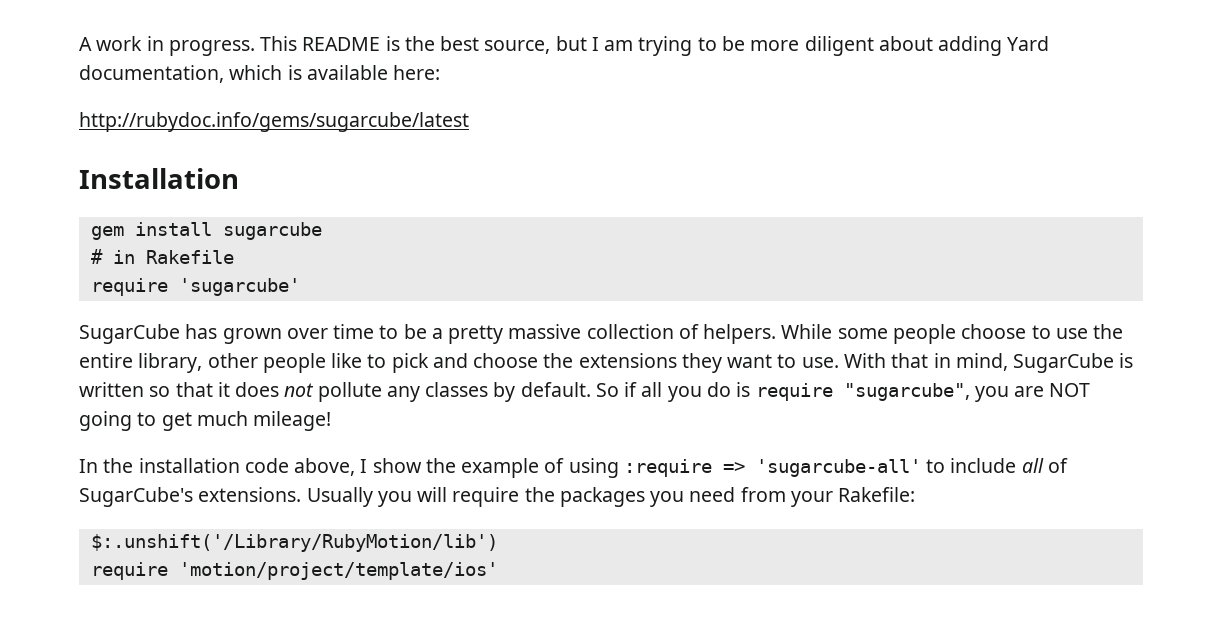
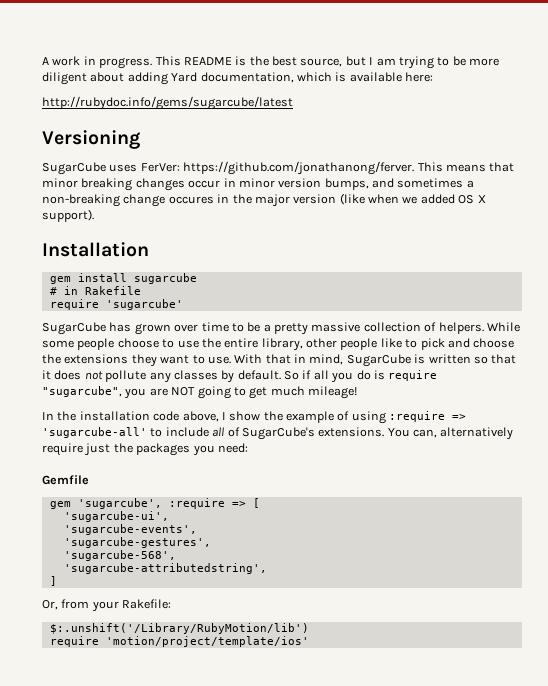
(469, 122) none -> [42,130,140,149] [42,161,515,175] [42,178,474,191] [42,193,486,207] [42,209,94,222] // Versioning // SugarCube uses FerVer: https://github.com/jonathanong/ferver. This means that minor breaking changes occur in minor version bumps, and sometimes a non-breaking change occures in the major version (like when we added OS X support).
[306,487,736,507] Usually you will require the packages you need -> [387,427,514,440] [42,443,248,456] [42,475,89,485] [49,498,260,509] [63,511,169,522] [63,524,197,535] [63,537,211,548] [63,550,176,561] [63,563,267,574] [49,576,57,586] [42,600,58,610] You can, alternatively require just the packages you need: // Gemfile // gem 'sugarcube', :require => [ // 'sugarcube-ui', // 'sugarcube-events', // 'sugarcube-gestures', // 'sugarcube-568', // 'sugarcube-attributedstring', // ] // Or,

